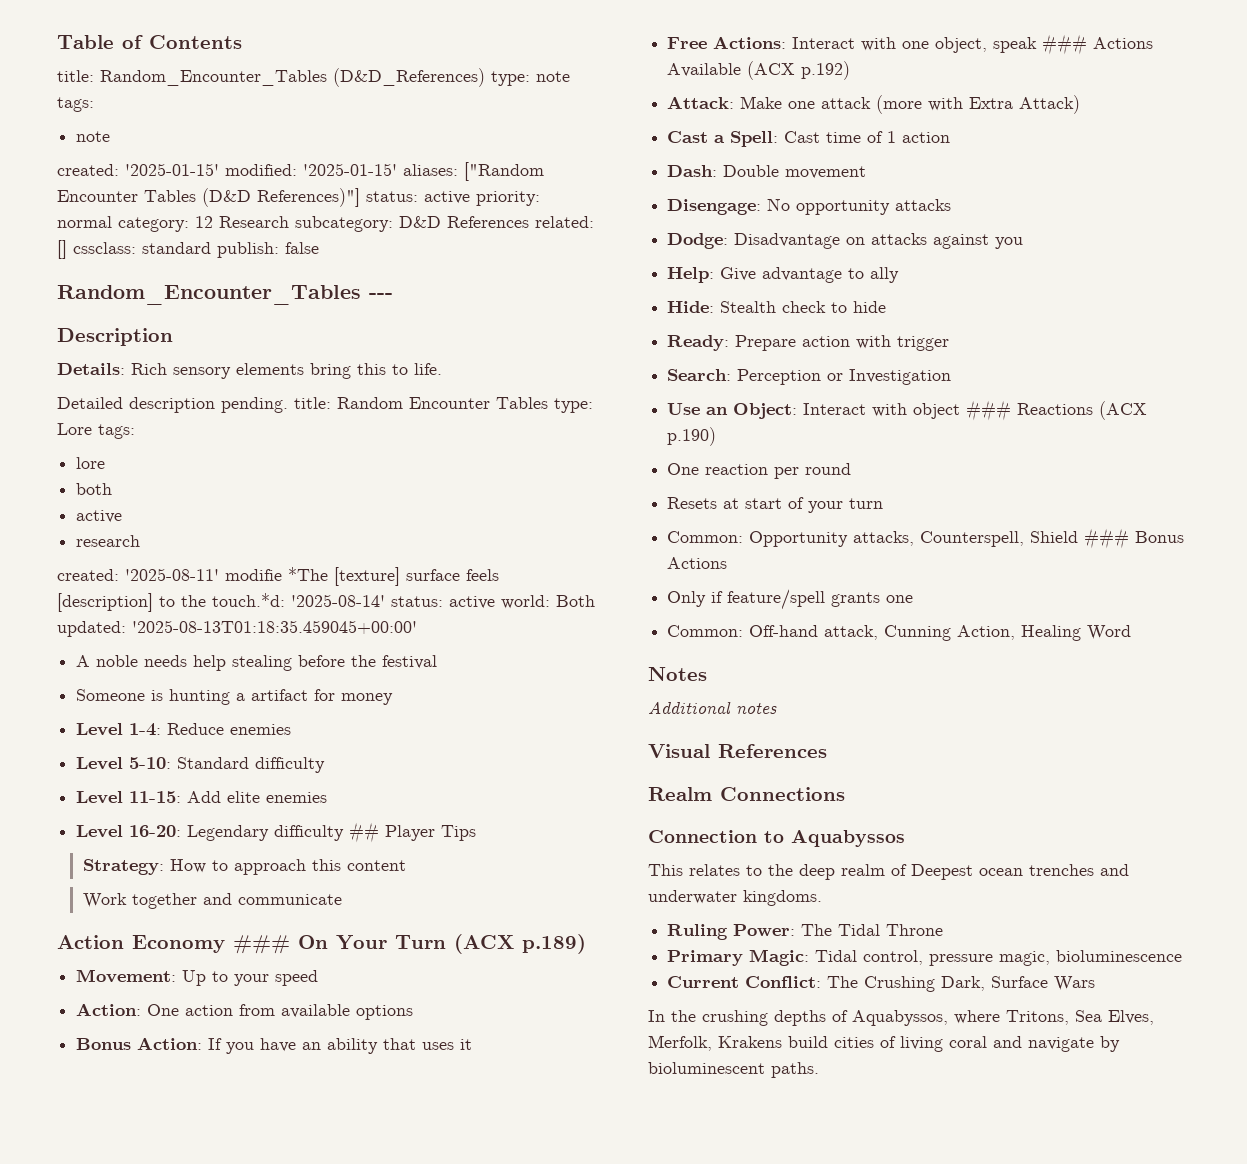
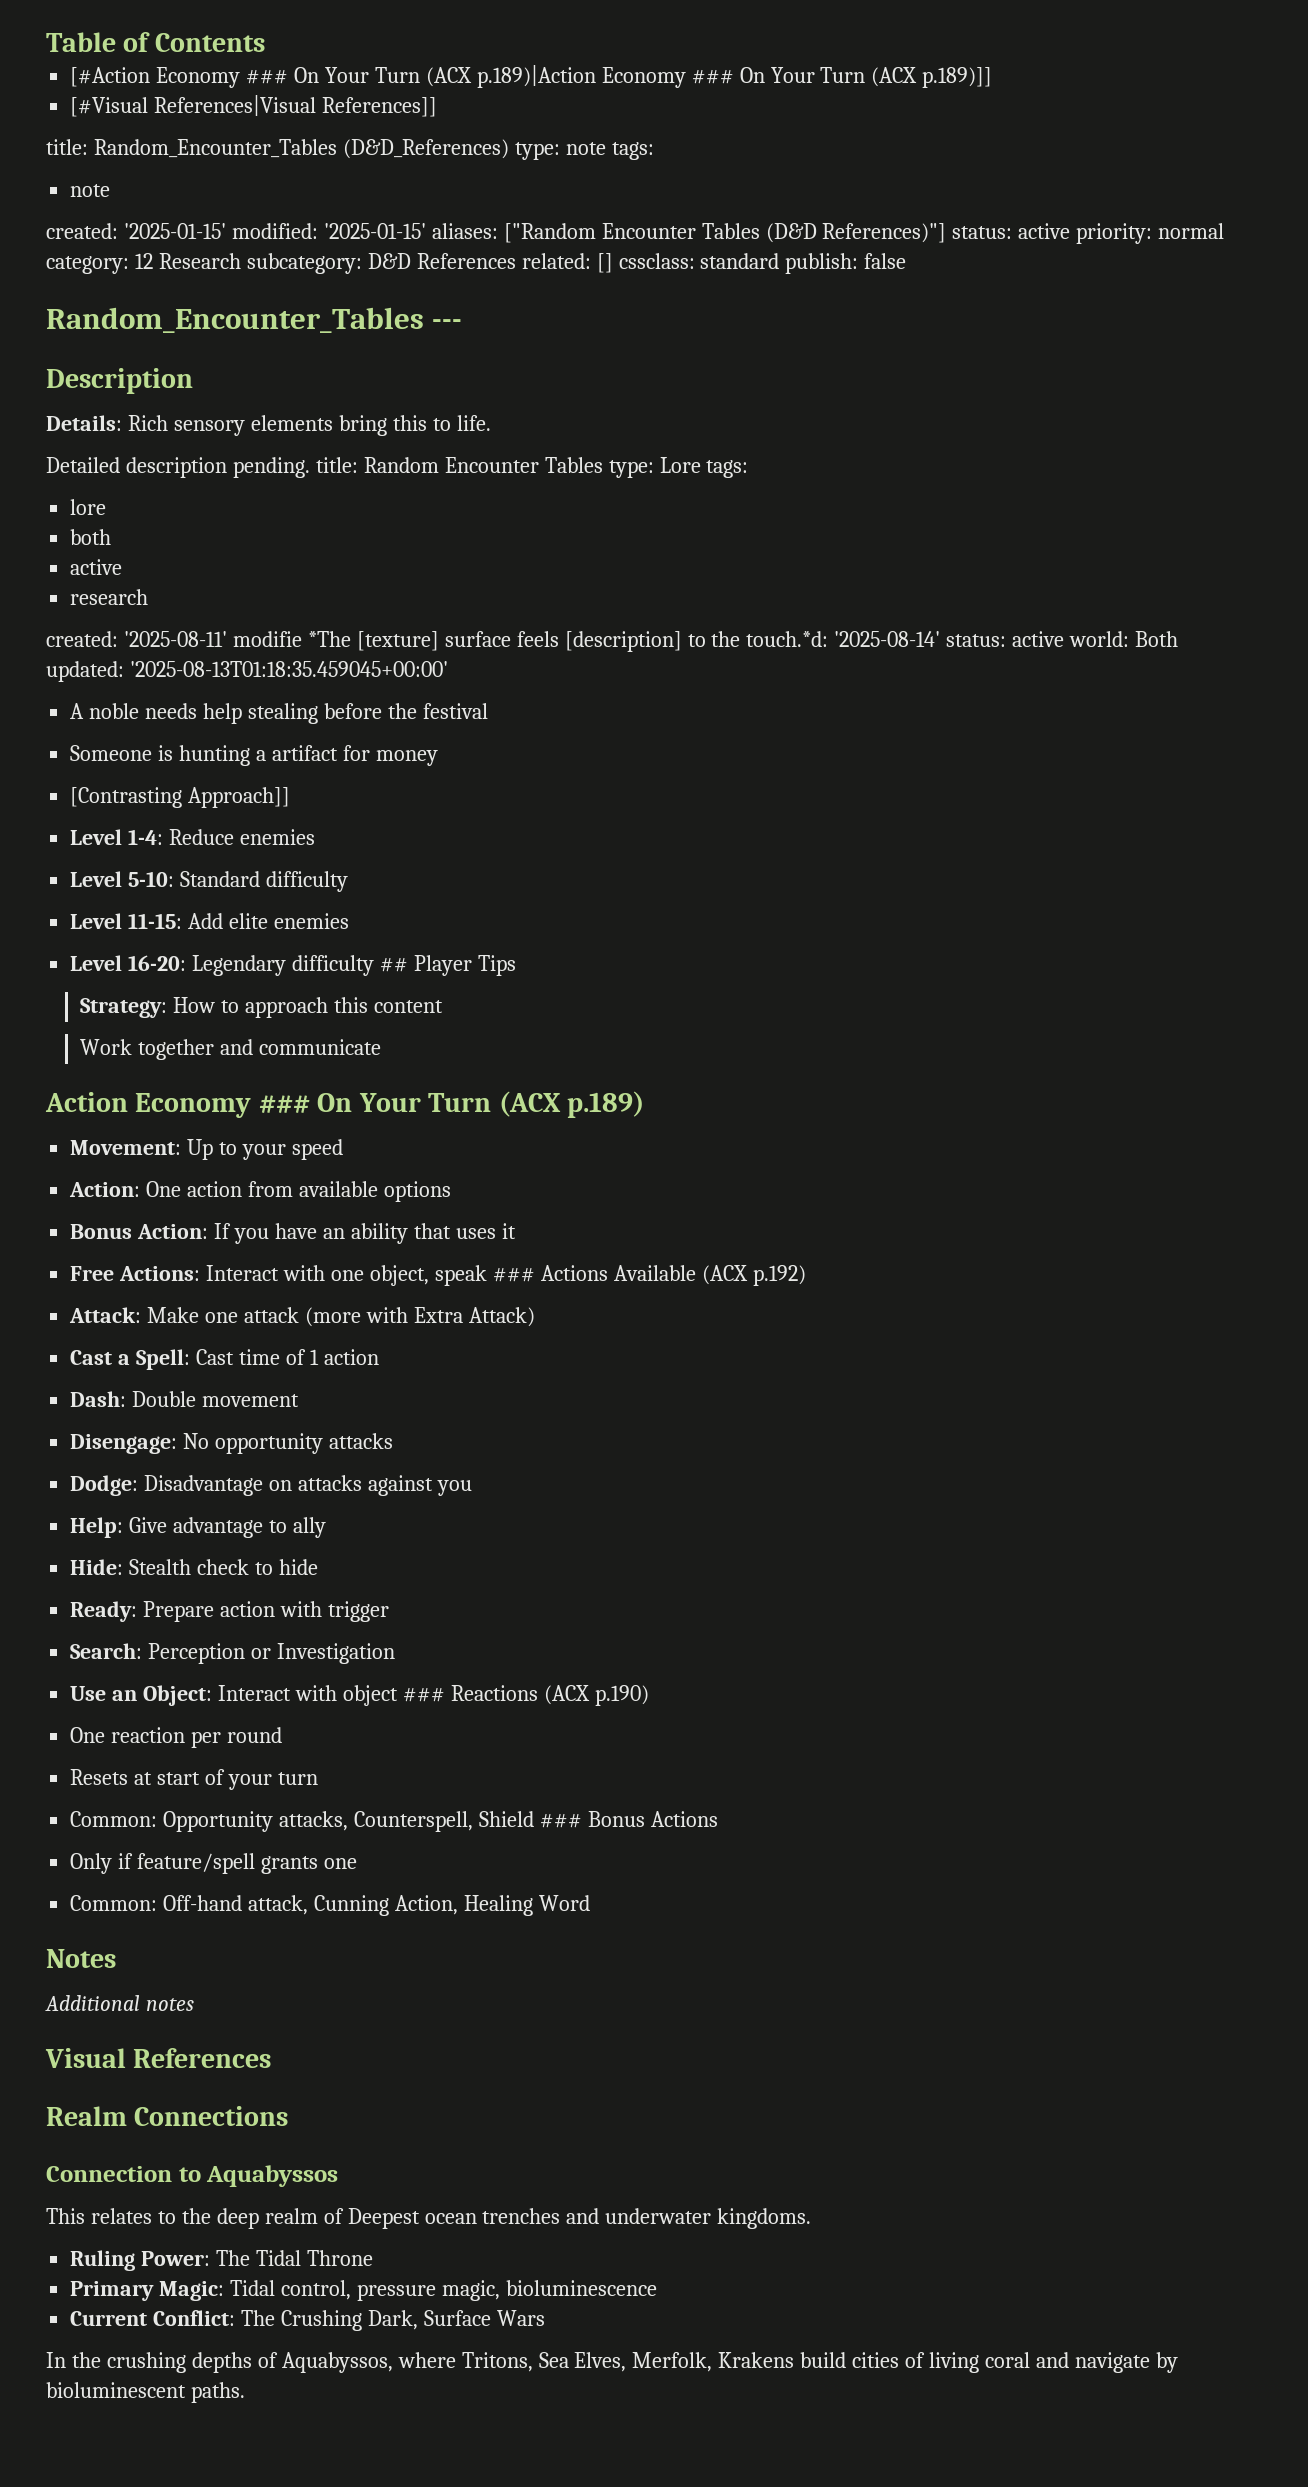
(242, 42) none -> [70,65,993,88] [70,95,438,117] // [#Action Economy ### On Your Turn (ACX p.189)|Action Economy ### On Your Turn (ACX p.189)]] // [#Visual References|Visual References]]
(394, 699) none -> [70,787,291,808] // [Contrasting Approach]]

